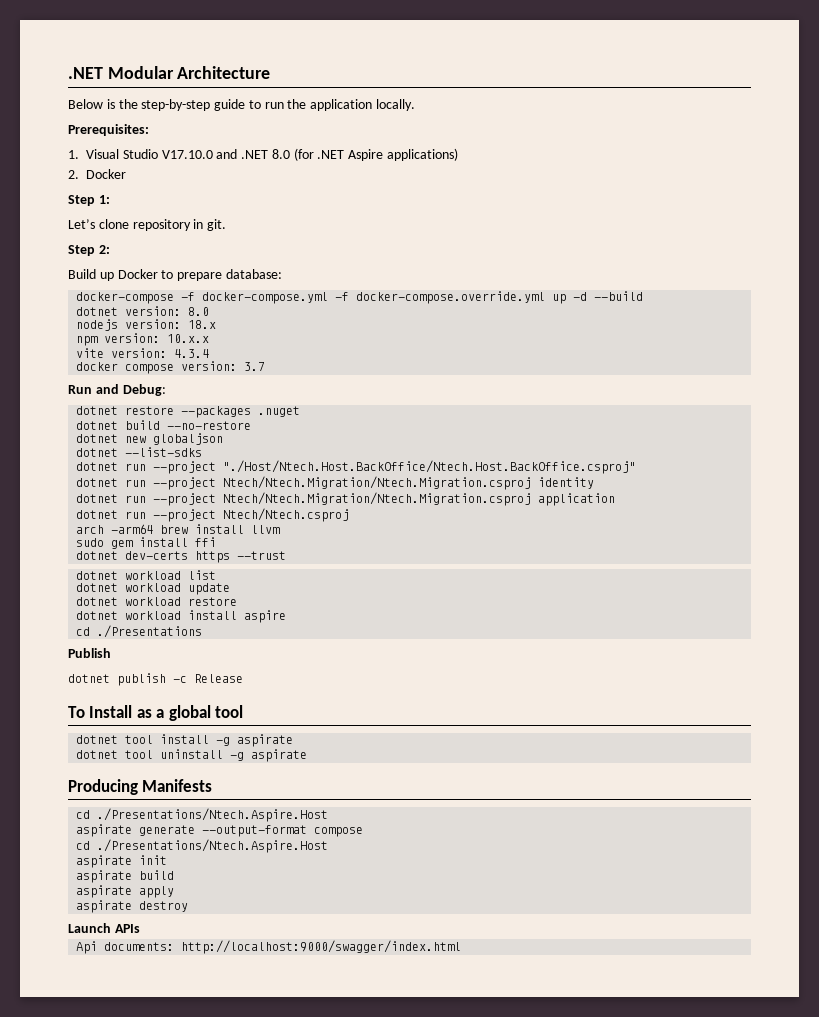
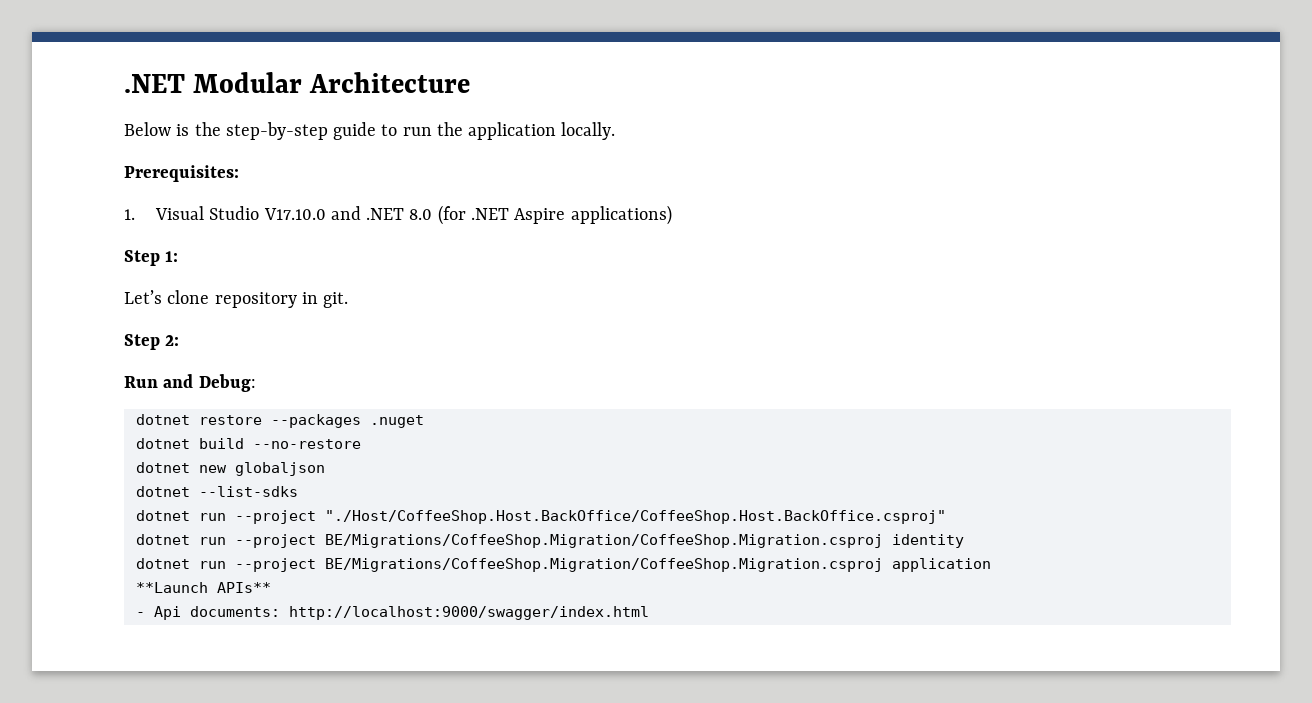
[68,169,126,179] // 2. Docker -> (672, 215) none
[68,269,282,281] [76,291,644,304] [76,306,210,316] [76,319,217,331] [76,333,210,346] [76,348,210,358] [76,361,266,374] // Build up Docker to prepare database: // docker-compose -f docker-compose.yml -f docker-compose.override.yml up -d --build // dotnet version: 8.0 // nodejs version: 18.x // npm version: 10.x.x // vite version: 4.3.4 // docker compose version: 3.7 -> (180, 340) none
[223,460,637,474] [76,476,532,490] "./Host/Ntech.Host.BackOffice/Ntech.Host.BackOffice.csproj" // dotnet run --project Ntech/Ntech.Migration/Ntech.Migration.csproj -> [324,510,946,524] [135,534,883,548] "./Host/CoffeeShop.Host.BackOffice/CoffeeShop.Host.BackOffice.csproj" // dotnet run --project BE/Migrations/CoffeeShop.Migration/CoffeeShop.Migration.csproj
[223,492,532,506] Ntech/Ntech.Migration/Ntech.Migration.csproj -> [324,558,883,572] BE/Migrations/CoffeeShop.Migration/CoffeeShop.Migration.csproj
[76,508,350,522] [76,524,281,534] [76,537,217,549] [76,551,287,563] [76,570,217,580] [76,583,231,595] [76,597,238,606] [76,610,287,623] [76,625,203,638] [68,648,111,658] [68,673,243,686] [68,705,244,721] [76,734,294,747] [76,749,308,762] [68,779,213,795] [76,808,329,822] [76,824,364,837] [76,839,329,853] [76,855,168,868] [76,870,175,883] [76,885,175,898] [76,900,189,913] [68,923,140,933] dotnet run --project Ntech/Ntech.csproj // arch -arm64 brew install llvm // sudo gem install ffi // dotnet dev-certs https --trust // dotnet workload list // dotnet workload update // dotnet workload restore // dotnet workload install aspire // cd ./Presentations // Publish // dotnet publish -c Release // To Install as a global tool // dotnet tool install -g aspirate // dotnet tool uninstall -g aspirate // Producing Manifests // cd ./Presentations/Ntech.Aspire.Host // aspirate generate --output-format compose // cd ./Presentations/Ntech.Aspire.Host // aspirate init // aspirate build // aspirate apply // aspirate destroy // Launch APIs // -> [135,582,271,593] [135,612,145,617] **Launch APIs** // -

